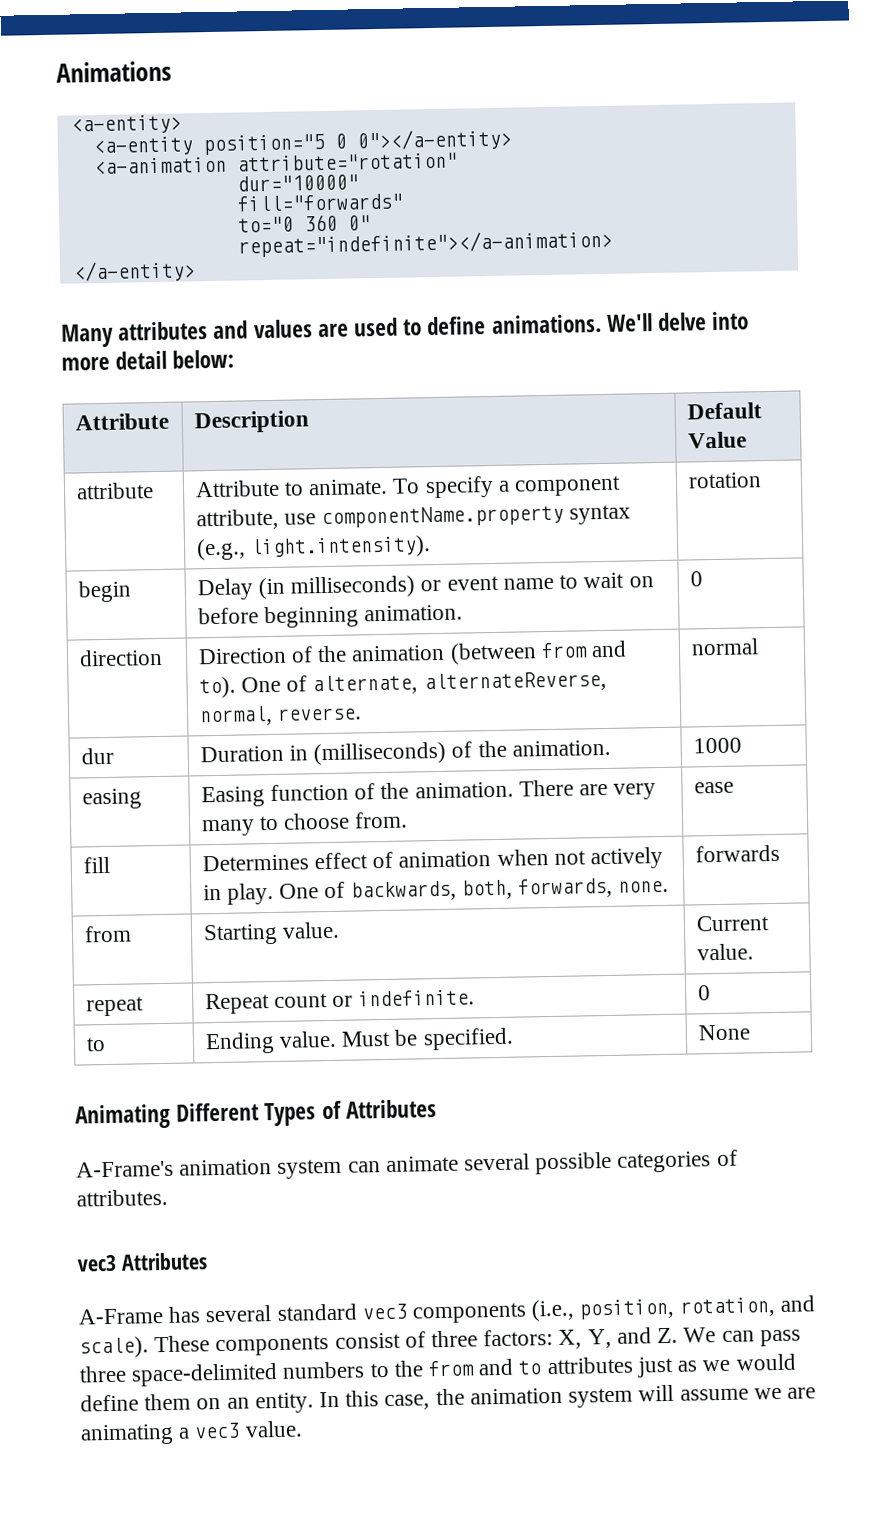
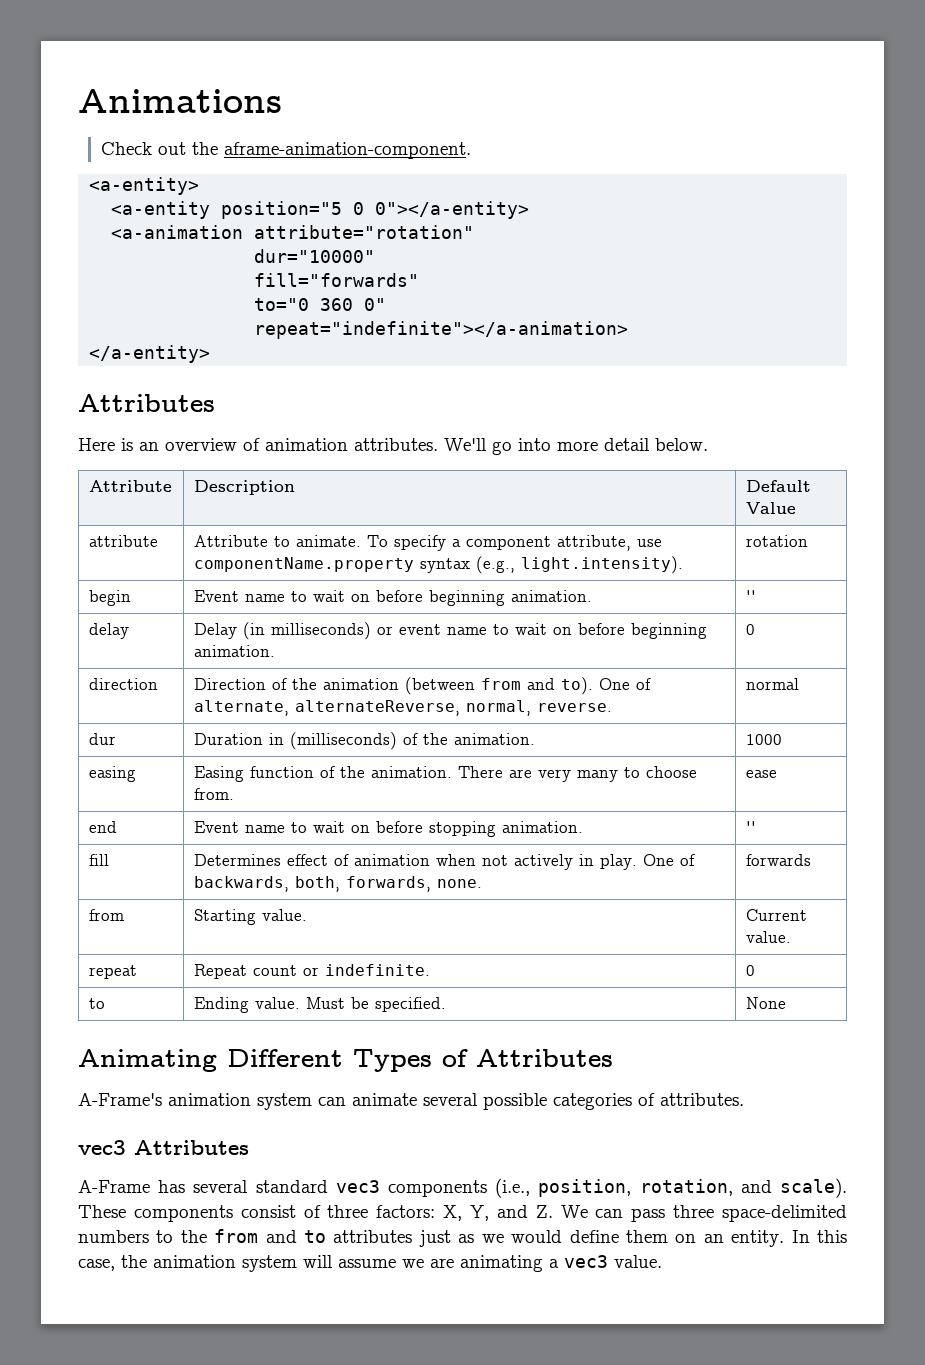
(172, 71) none -> [101,142,472,159] // Check out the aframe-animation-component.
[61,312,708,348] Many attributes and values are used to define animations. We'll delve -> [78,394,215,412] [78,438,512,455] Attributes // Here is an overview of animation attributes. We'll go
[172,349,235,369] below: -> [655,438,708,451] below.
(132, 591) none -> [193,590,592,606] [745,590,756,602] [88,623,129,639] | Event name to wait on before beginning animation. | '' // delay
(734, 787) none -> [88,821,117,833] [193,821,583,837] [745,821,756,833] // end | Event name to wait on before stopping animation. | ''

